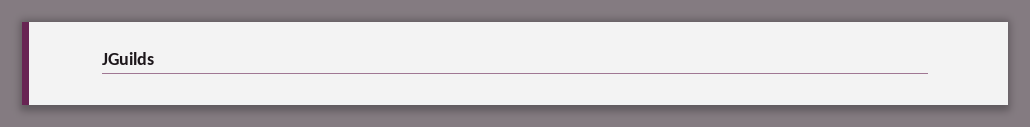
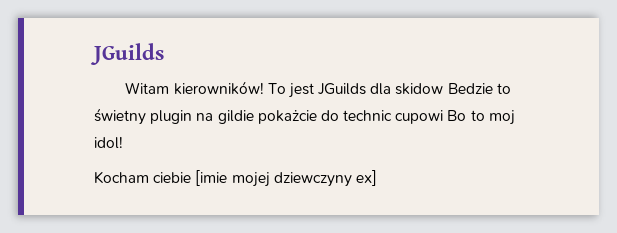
[102,52,154,65] JGuilds -> [90,43,164,65] [125,81,511,98] [94,108,515,125] [94,136,123,149] [94,170,377,187] JGuilds // Witam kierowników! To jest JGuilds dla skidow Bedzie to świetny plugin na gildie pokażcie do technic cupowi Bo to moj idol! // Kocham ciebie [imie mojej dziewczyny ex]

